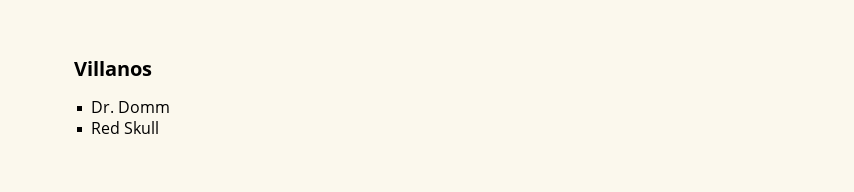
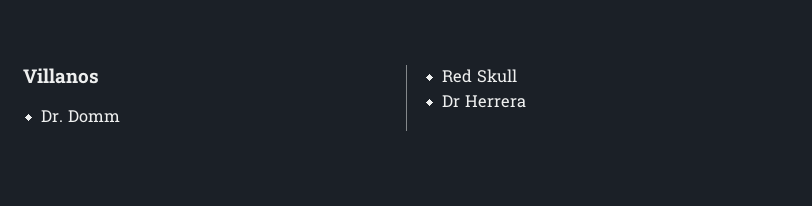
(160, 127) none -> [442,95,526,108] // Dr Herrera

